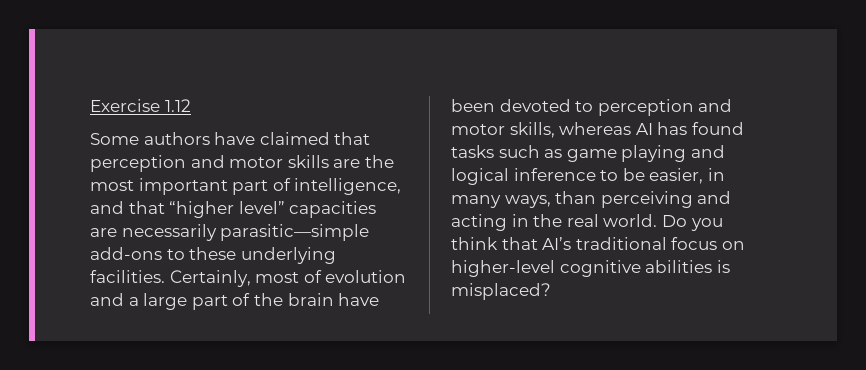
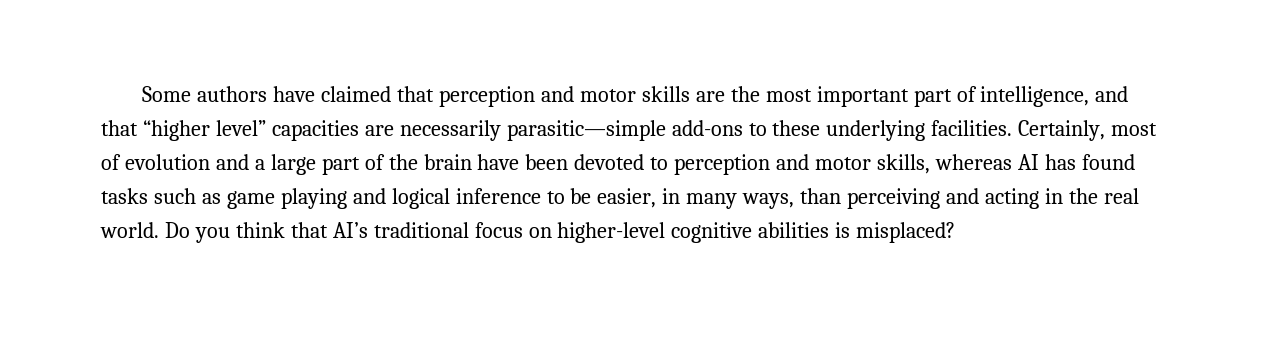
[90,99,191,112] Exercise 1.12 // -> (142, 94) none

